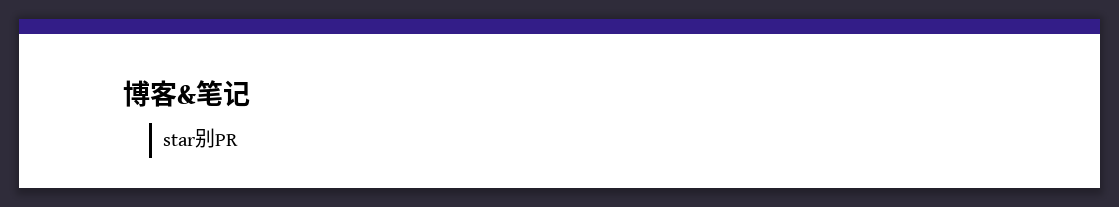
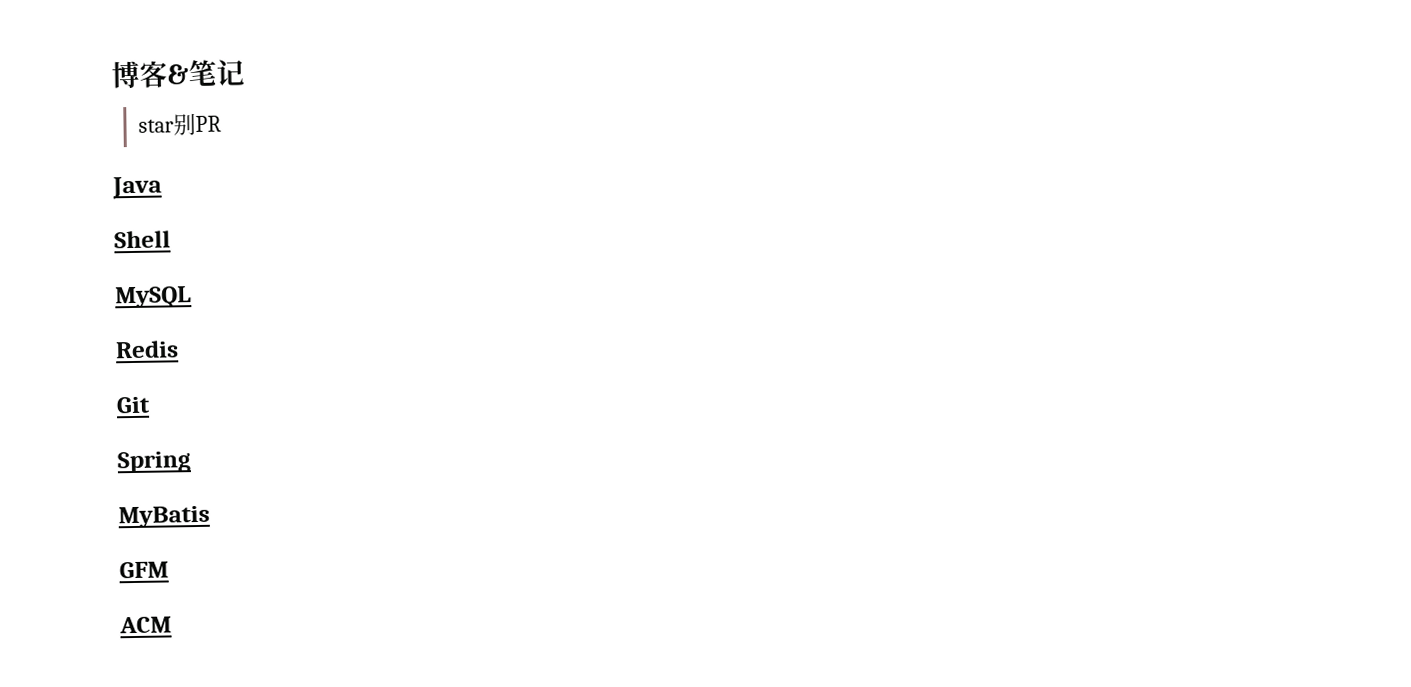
(238, 140) none -> [112,176,162,200] [114,230,171,249] [115,286,192,309] [115,340,179,359] [116,396,151,414] [117,451,191,474] [118,505,210,529] [119,561,169,579] [119,616,172,634] // Java // Shell // MySQL // Redis // Git // Spring // MyBatis // GFM // ACM

